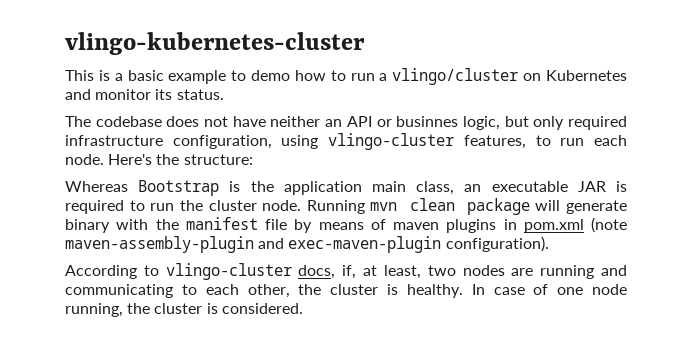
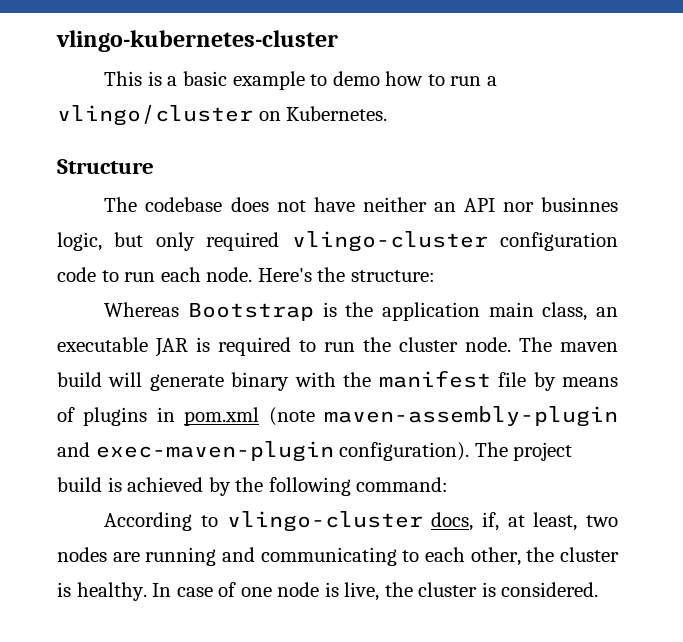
[546,70,628,81] [65,89,224,100] Kubernetes and monitor its status. -> [286,106,388,121] [57,159,154,174] Kubernetes. // Structure
[376,119,392,127] or -> [502,202,534,212] nor
[65,133,526,150] infrastructure configuration, using vlingo-cluster features, -> [291,231,618,252] [57,267,96,282] vlingo-cluster configuration code
[306,198,530,215] Running mvn clean package -> [519,337,618,352] [57,372,102,387] The maven build
[393,222,439,230] maven -> (75, 414) none
(549, 244) none -> [474,442,573,461] [57,477,449,496] The project build is achieved by the following command:
[65,303,123,317] running, -> [324,582,380,601] is live,

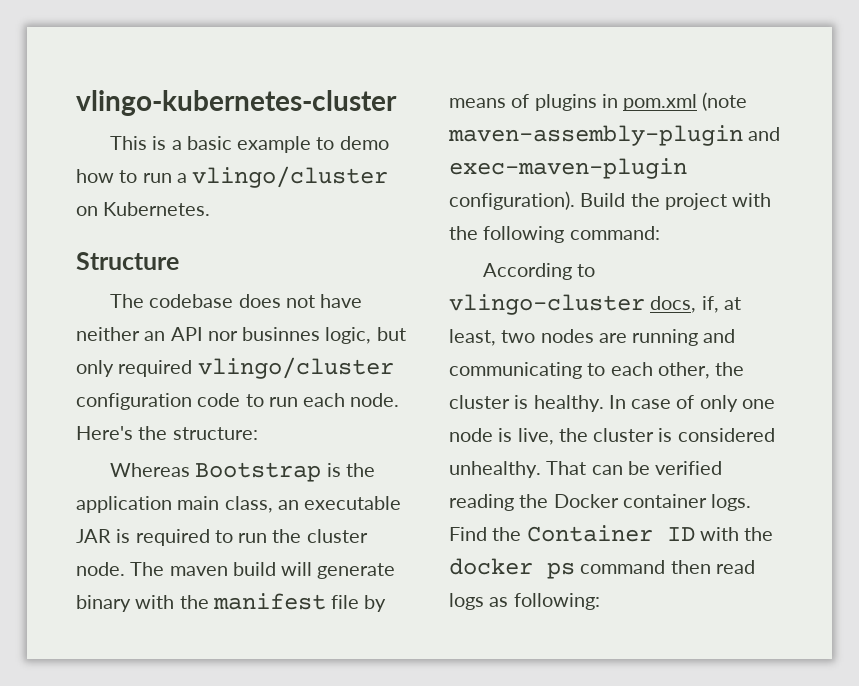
[291,231,488,252] vlingo-cluster -> [197,357,394,379] vlingo/cluster
[474,442,573,461] [57,477,231,496] The project build is achieved by -> [580,193,772,210] Build the project with
(237, 589) none -> [699,395,738,412] only
[501,582,599,597] considered. -> [677,428,775,442] [449,461,723,478] [449,494,752,511] [449,525,774,542] [449,558,755,579] [449,593,600,610] considered unhealthy. That can be verified reading the Docker container logs. Find the Container ID with the docker ps command then read logs as following:

